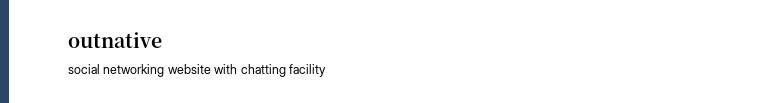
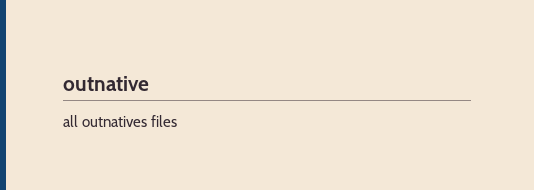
[68,64,326,77] social networking website with chatting facility -> [63,115,178,127] all outnatives files

